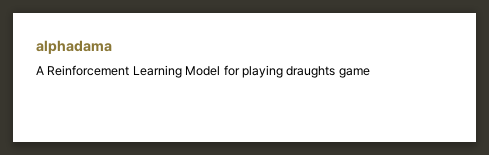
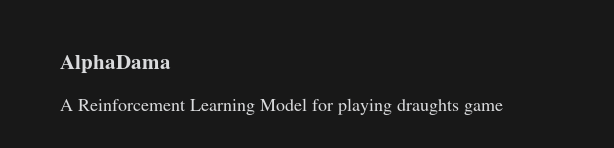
[36,40,112,54] alphadama -> [60,55,171,74] AlphaDama

